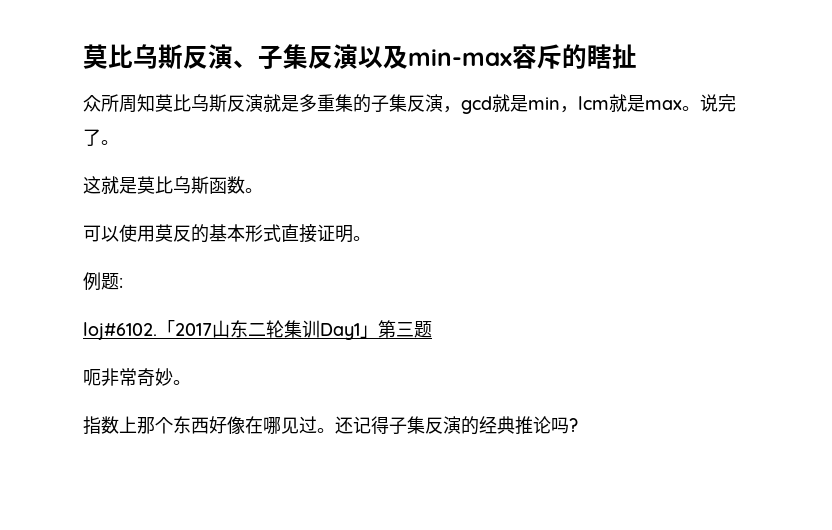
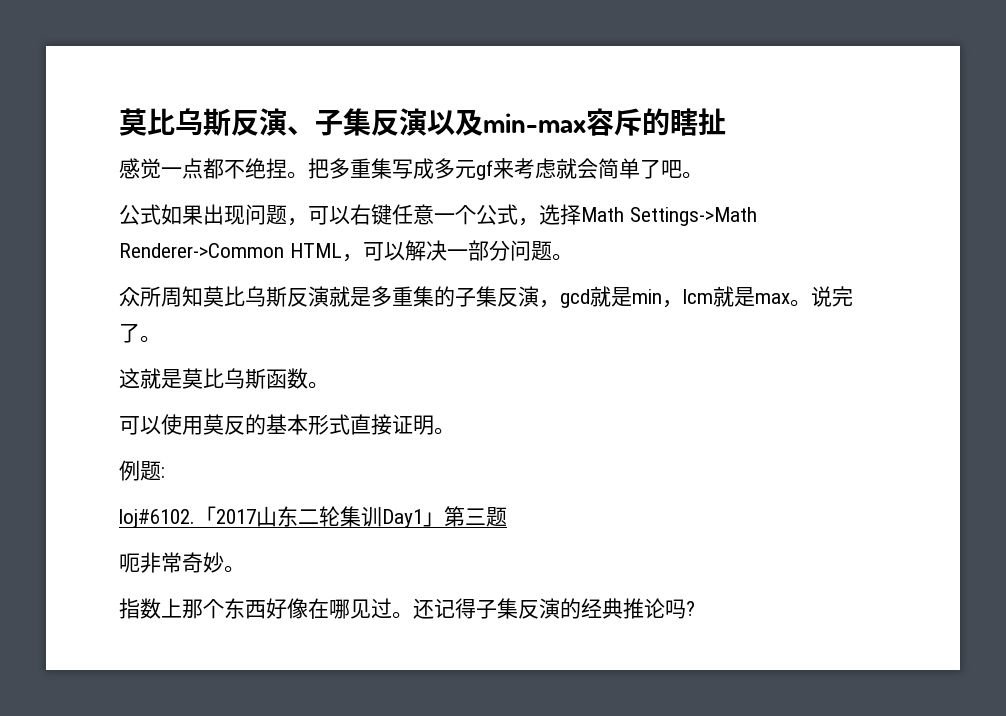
(637, 56) none -> [119,158,703,180] [119,204,757,226] [119,240,573,262] // 感觉一点都不绝捏。把多重集写成多元gf来考虑就会简单了吧。 // 公式如果出现问题，可以右键任意一个公式，选择Math Settings->Math Renderer->Common HTML，可以解决一部分问题。

